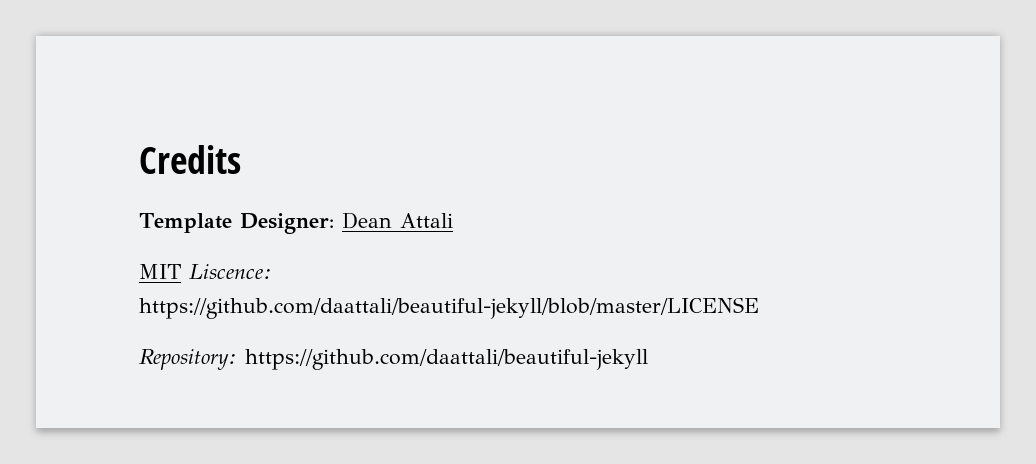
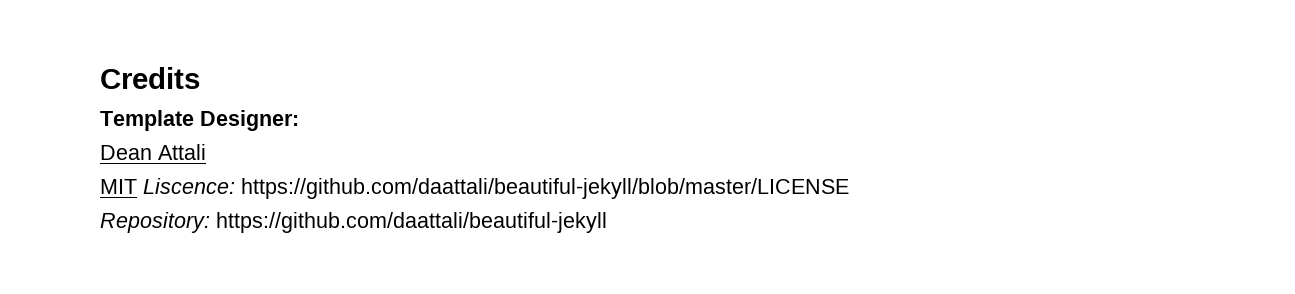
(334, 223) none -> (299, 120) //

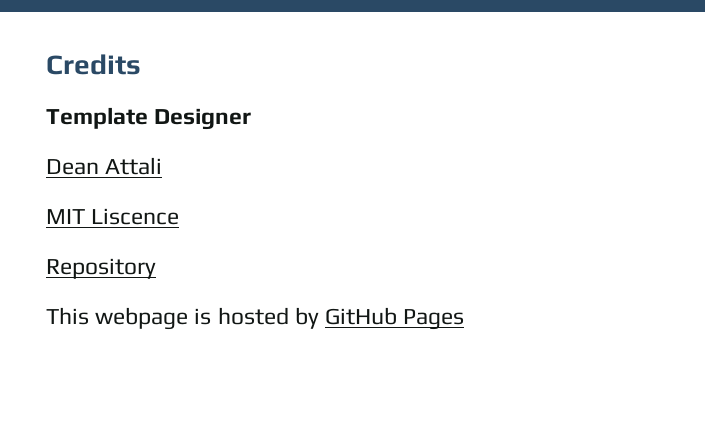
[200,110,299,131] Designer: -> [154,108,252,130] Designer
[143,178,849,199] [100,212,607,233] Liscence: https://github.com/daattali/beautiful-jekyll/blob/master/LICENSE // Repository: https://github.com/daattali/beautiful-jekyll -> [91,208,180,225] [46,258,156,279] [46,307,465,330] Liscence // Repository // This webpage is hosted by GitHub Pages

